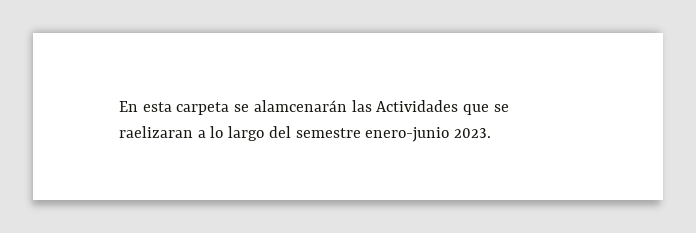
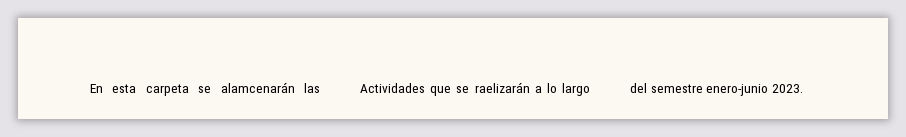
[119,126,193,138] raelizaran -> [474,82,530,93] raelizarán

